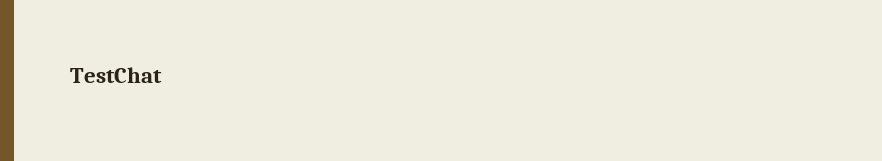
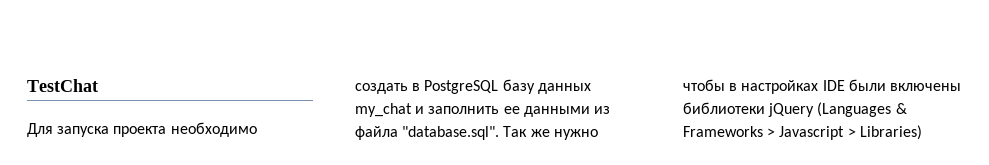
(162, 75) none -> [27,122,257,137] [355,79,591,94] [355,103,610,117] [355,126,598,140] [683,79,961,94] [683,102,907,117] [683,125,922,140] // Для запуска проекта необходимо создать в PostgreSQL базу данных my_chat и заполнить ее данными из файла "database.sql". Так же нужно чтобы в настройках IDE были включены библиотеки jQuery (Languages & Frameworks > Javascript > Libraries)

